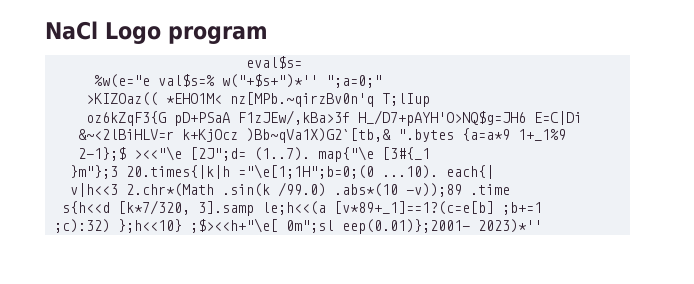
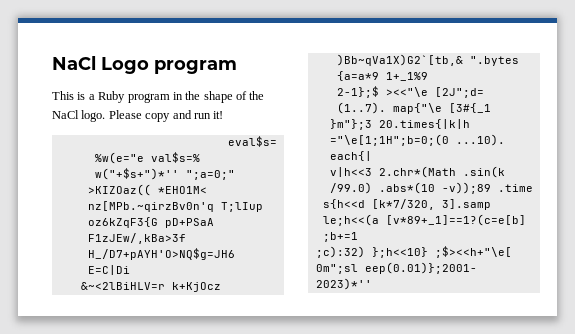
(268, 35) none -> [52,91,265,103] [52,110,224,122] // This is a Ruby program in the shape of the NaCl logo. Please copy and run it!

